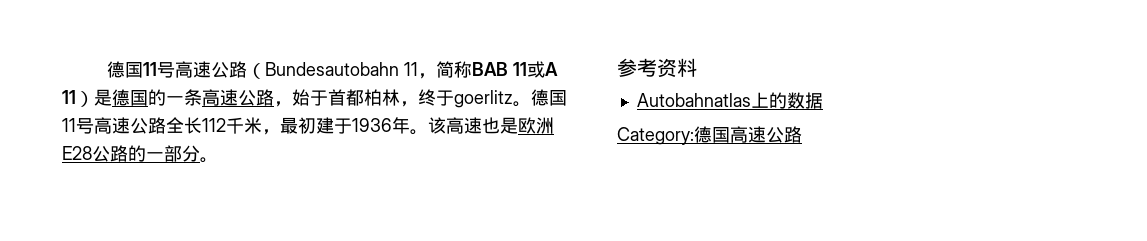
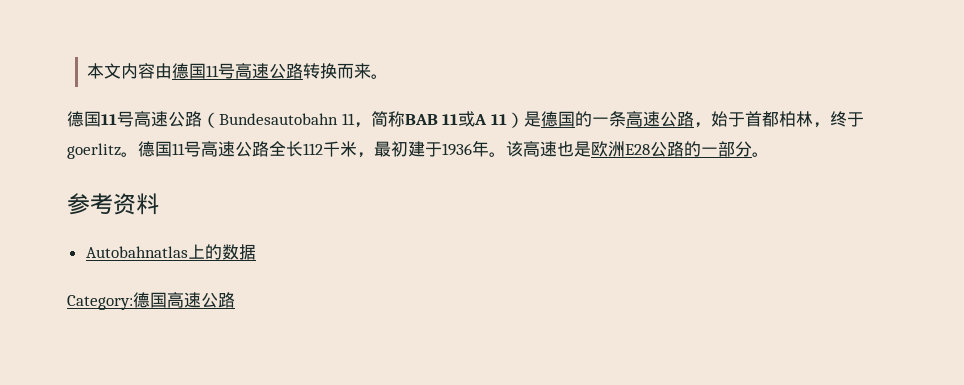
(106, 69) none -> [86,63,388,79] 本文内容由德国11号高速公路转换而来。 //

